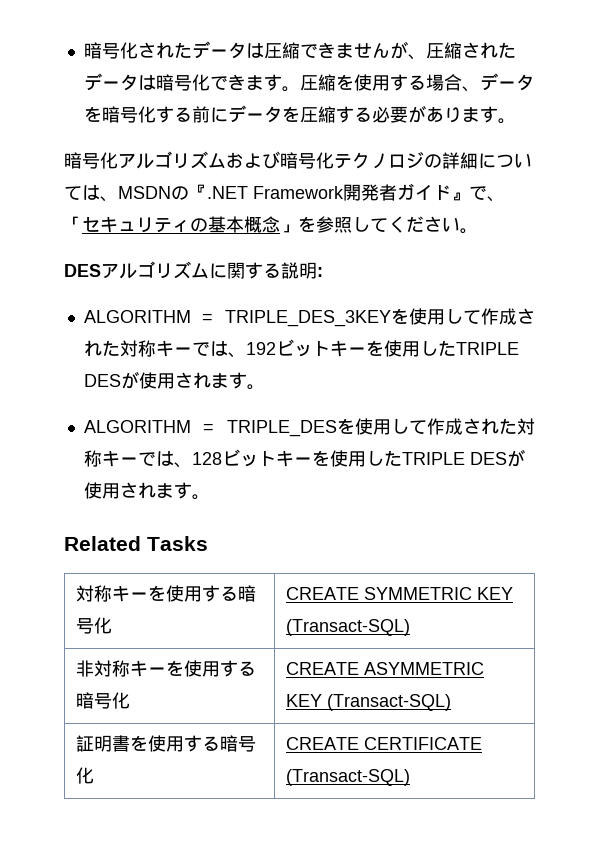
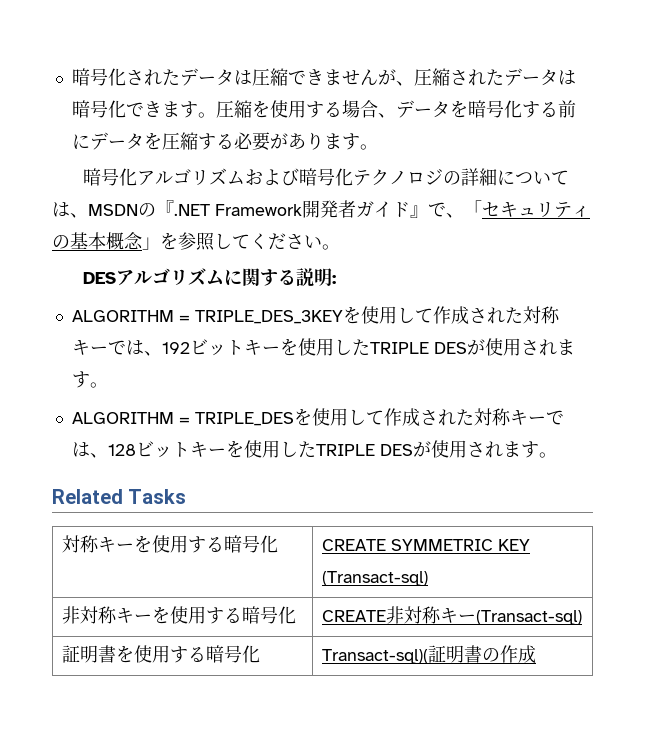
[286,619,411,636] (Transact-SQL) -> [321,571,428,586] (Transact-sql)
[364,662,485,675] [286,694,452,711] ASYMMETRIC KEY (Transact-SQL) -> [385,606,582,625] 非対称キー(Transact-sql)
[286,737,483,750] [286,769,411,786] CREATE CERTIFICATE (Transact-SQL) -> [321,645,536,664] Transact-sql)(証明書の作成

